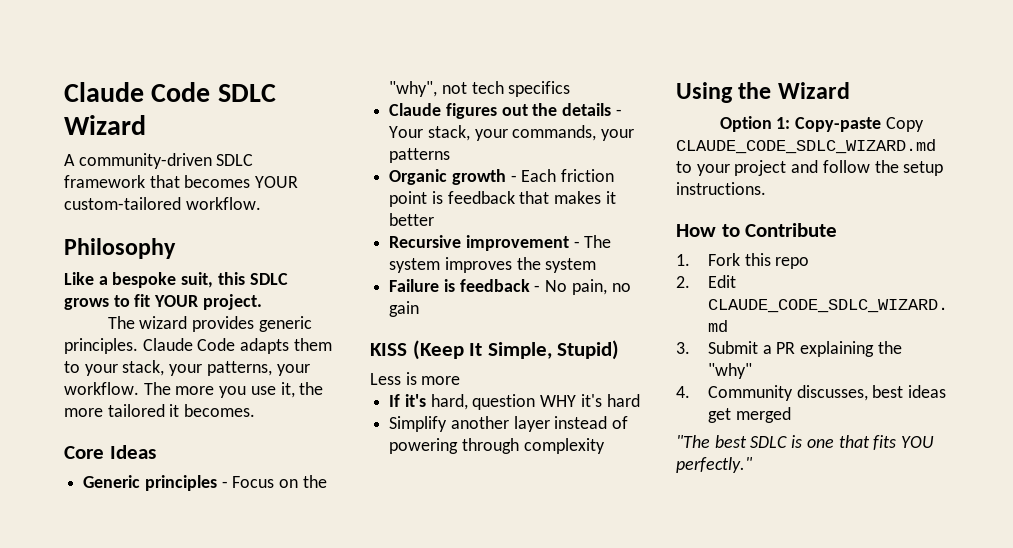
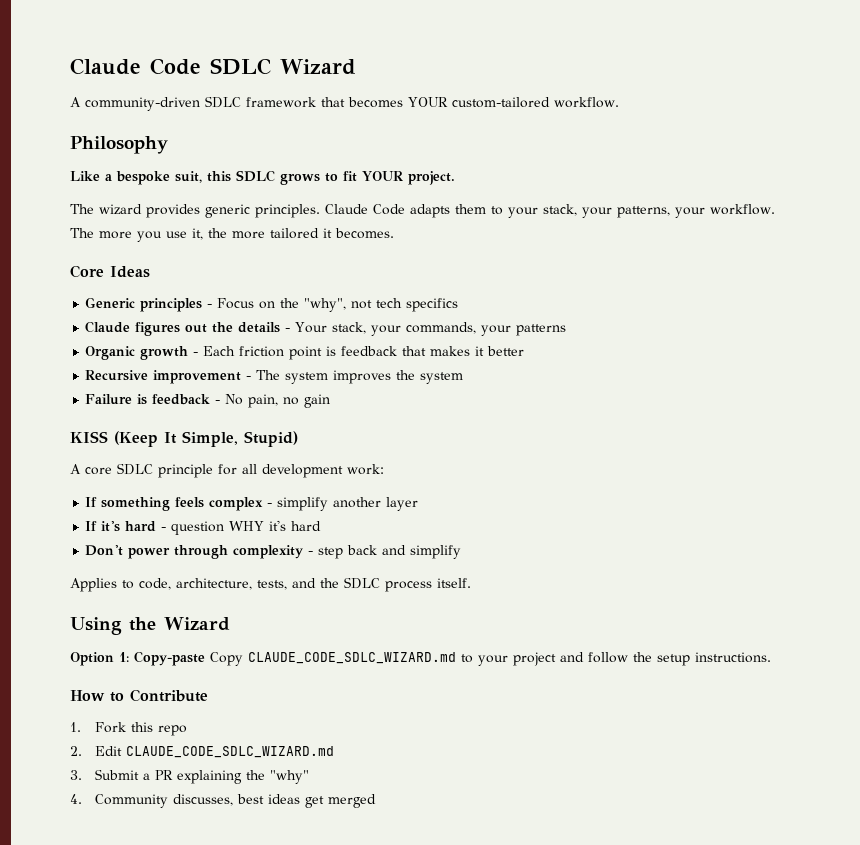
[370,372,461,385] Less is more -> [70,463,384,478] [85,497,419,511] A core SDLC principle for all development work: // If something feels complex - simplify another layer
[430,394,468,410] hard, -> [125,521,167,532] hard -
[389,416,629,432] [389,438,605,454] Simplify another layer instead of powering through complexity -> [85,545,462,559] [70,577,471,592] Don't power through complexity - step back and simplify // Applies to code, architecture, tests, and the SDLC process itself.
[676,435,935,450] [676,457,753,473] // "The best SDLC is one that fits YOU perfectly." -> (376, 801) none

